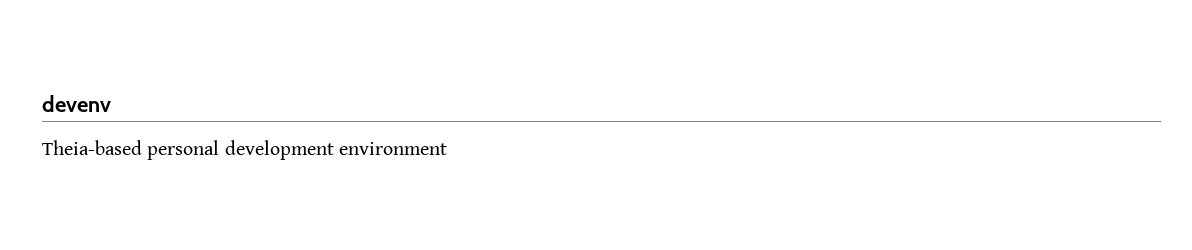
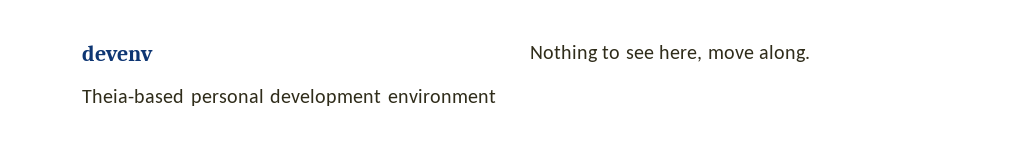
(447, 148) none -> [530,45,810,62] Nothing to see here, move along.

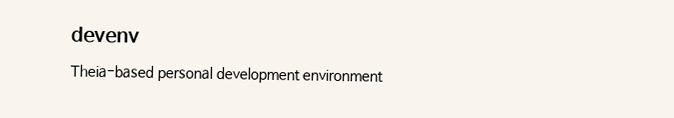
[530,45,810,62] Nothing to see here, move along. -> (384, 76) none

